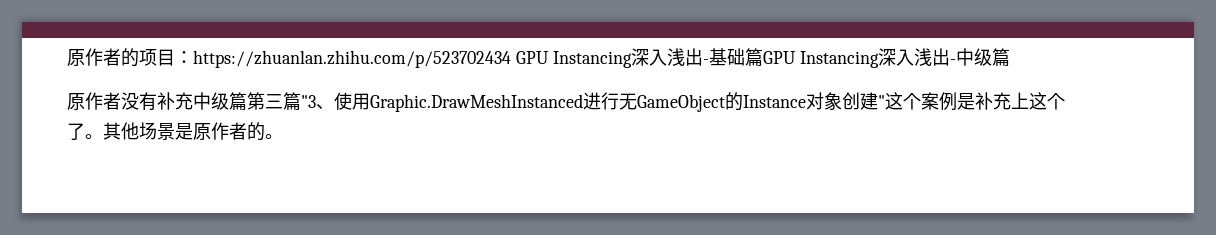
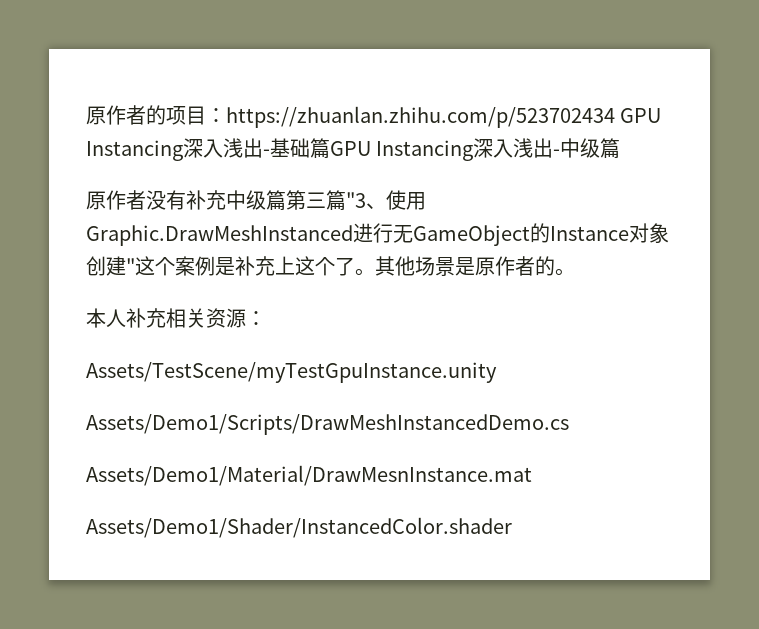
(283, 136) none -> [86,308,266,328] [86,362,497,383] [86,414,569,435] [86,465,532,486] [86,517,512,538] // 本人补充相关资源： // Assets/TestScene/myTestGpuInstance.unity // Assets/Demo1/Scripts/DrawMeshInstancedDemo.cs // Assets/Demo1/Material/DrawMesnInstance.mat // Assets/Demo1/Shader/InstancedColor.shader

